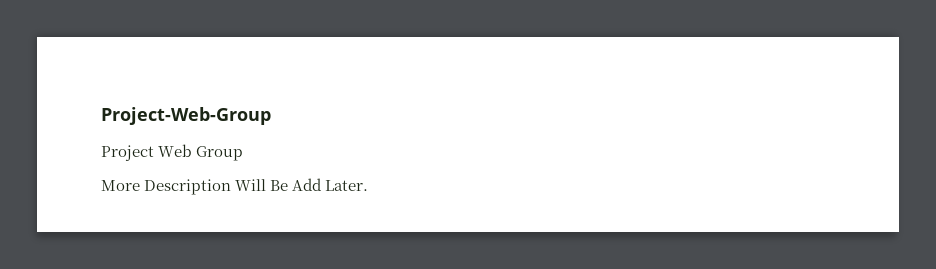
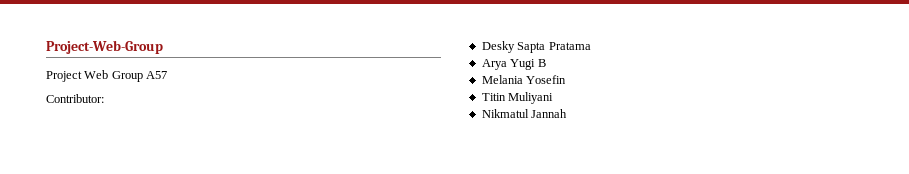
[101,178,369,195] // More Description Will Be Add Later. -> [146,71,168,79] [46,94,104,103] [481,41,591,53] [481,59,546,70] [481,75,567,84] [481,92,554,104] [481,109,568,118] A57 // Contributor: // Desky Sapta Pratama // Arya Yugi B // Melania Yosefin // Titin Muliyani // Nikmatul Jannah

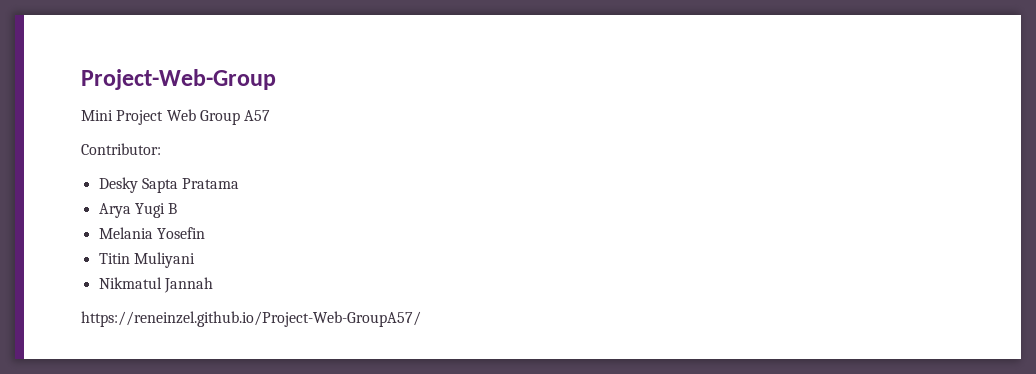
(163, 47) none -> [81,110,113,121] Mini
(568, 113) none -> [81,311,421,327] // https://reneinzel.github.io/Project-Web-GroupA57/

